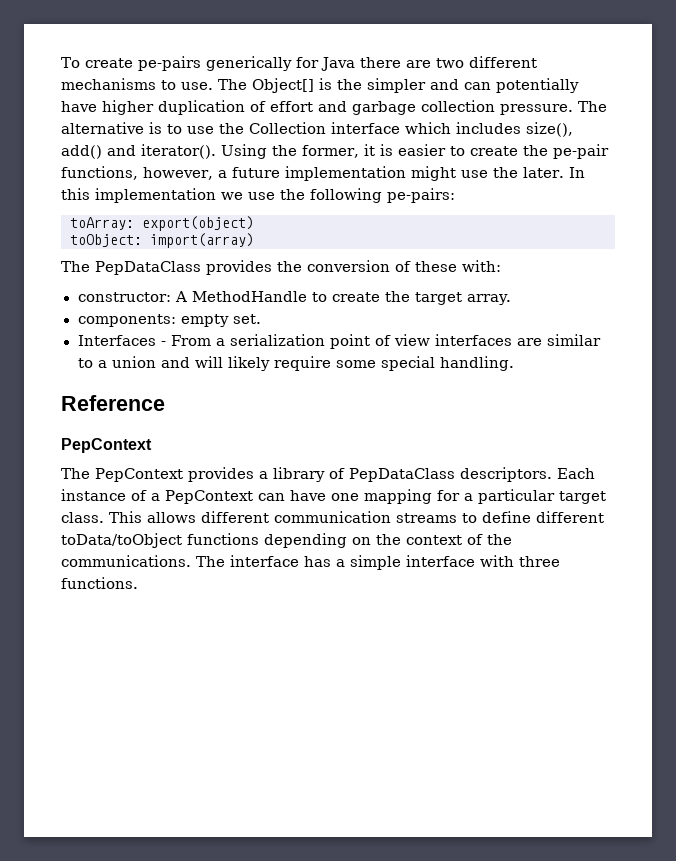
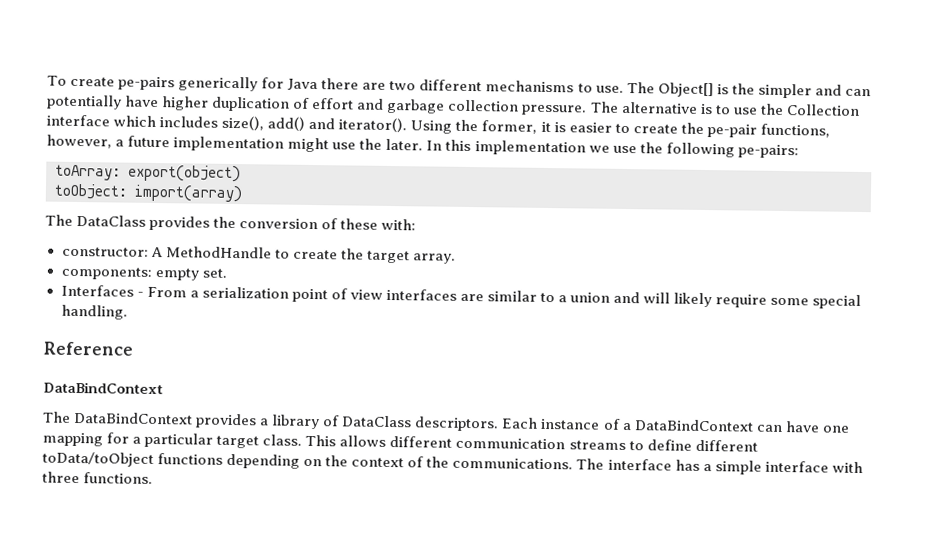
[95,261,201,275] PepDataClass -> [76,214,147,227] DataClass
[61,438,152,453] [61,468,183,482] PepContext // The PepContext -> [43,381,163,395] [42,411,194,425] DataBindContext // The DataBindContext
[349,468,455,482] PepDataClass -> [341,415,413,428] DataClass
[165,490,253,504] PepContext -> [633,419,754,432] DataBindContext

